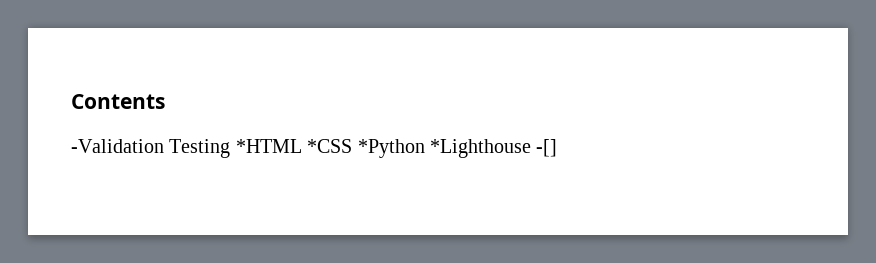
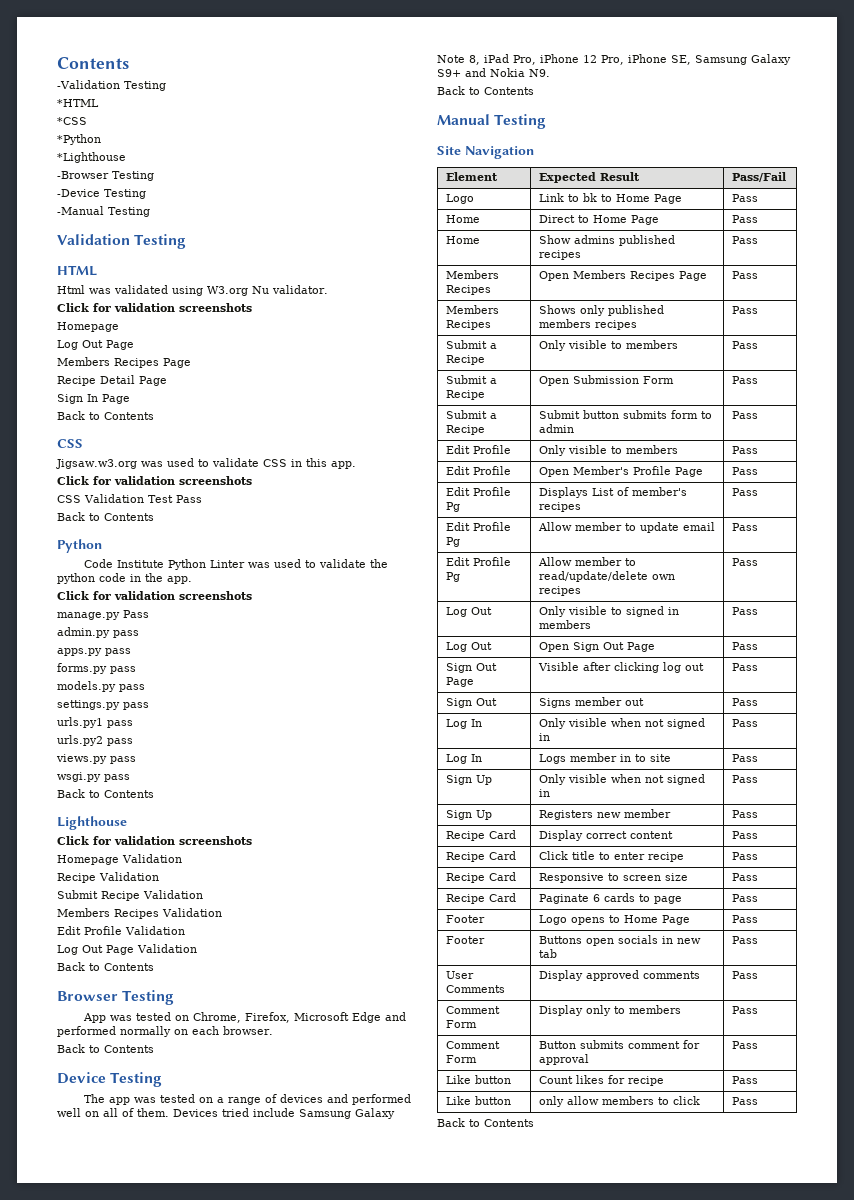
(231, 148) none -> (166, 86) //
(302, 146) none -> (99, 103) //
(353, 146) none -> (87, 121) //
(425, 148) none -> (101, 139) //
[536,139,558,157] -[] -> [57,171,154,181] [57,189,146,199] [57,206,150,217] [57,234,187,249] [57,265,97,276] [57,285,328,296] [57,303,252,312] [57,322,119,332] [57,340,134,350] [57,357,191,368] [57,375,167,386] [57,394,130,404] [57,411,154,420] [57,439,83,448] [56,458,356,469] [57,476,252,485] [57,494,202,503] [57,512,154,521] [57,539,102,553] [84,559,389,570] [57,573,192,584] [57,591,252,600] [57,610,149,620] [57,627,139,638] [57,648,131,656] [57,663,136,674] [57,681,145,692] [57,700,149,710] [57,717,133,728] [57,735,133,746] [56,754,136,764] [57,772,130,782] [57,789,154,798] [57,816,127,830] [57,836,252,845] [57,854,182,865] [57,872,159,883] [57,890,203,901] [57,908,222,919] [57,926,185,935] [57,944,197,955] [57,962,154,971] [57,990,175,1005] [83,1012,407,1023] [57,1026,273,1037] [57,1044,154,1053] [57,1072,163,1087] [84,1094,412,1105] [57,1108,395,1119] [437,54,791,65] [437,68,550,77] [437,86,534,95] [437,114,547,129] [437,146,534,159] [445,172,498,181] [538,172,640,183] [731,172,786,182] [445,194,474,204] [538,193,682,204] [731,194,758,202] [445,215,480,223] [538,215,659,225] [731,215,758,223] [445,236,480,244] [538,235,675,246] [538,250,581,260] [731,236,758,244] [445,270,499,279] [445,285,491,295] [538,270,707,281] [731,271,758,279] [445,305,499,314] [445,320,491,330] [538,305,664,316] [538,319,637,330] [731,306,758,314] [445,340,497,349] [445,355,485,365] [538,340,678,351] [731,341,758,349] [445,375,497,384] [445,390,485,400] [538,375,674,386] [731,376,758,384] [445,410,497,419] [445,425,485,435] [538,410,712,419] [538,424,574,433] [731,411,758,419] [445,445,511,454] [538,445,678,456] [731,446,758,454] [445,466,511,475] [538,466,703,477] [731,467,758,475] [445,487,511,496] [445,502,460,512] [538,487,687,498] [538,502,581,512] [731,488,758,496] [445,522,511,531] [445,537,460,547] [537,522,715,533] [731,523,758,531] [445,557,511,566] [445,572,460,582] [537,557,636,566] [538,571,675,582] [538,586,581,596] [731,558,758,566] [445,607,492,617] [538,606,679,617] [538,620,591,629] [731,607,758,615] [445,642,492,652] [538,642,655,652] [731,642,758,650] [445,663,497,673] [445,677,474,687] [537,662,704,673] [731,663,758,671] [445,698,497,708] [538,697,644,708] [731,698,758,706] [445,719,482,729] [538,718,705,729] [538,733,550,741] [731,719,758,727] [445,754,482,764] [538,753,671,764] [731,754,758,762] [445,775,492,785] [538,774,705,785] [538,789,550,797] [731,775,758,783] [445,810,492,820] [538,809,671,820] [731,810,758,818] [445,830,516,841] [538,830,673,841] [731,831,758,839] [445,851,516,862] [538,851,684,862] [731,852,758,860] [445,872,516,883] [538,873,688,883] [731,873,758,881] [445,893,516,904] [538,893,682,904] [731,894,758,902] [445,915,485,923] [538,915,690,925] [731,915,758,923] [445,936,485,944] [538,935,701,946] [538,949,557,958] [731,936,758,944] [445,971,474,979] [445,985,505,993] [538,970,700,981] [731,971,758,979] [445,1006,500,1014] [445,1020,477,1028] [538,1005,681,1016] [731,1006,758,1014] [445,1041,500,1049] [445,1055,477,1063] [538,1040,700,1049] [538,1054,589,1065] [731,1041,758,1049] [445,1075,511,1084] [538,1075,664,1086] [731,1076,758,1084] [445,1096,511,1105] [538,1096,700,1107] [731,1097,758,1105] [437,1118,534,1127] // -Browser Testing // -Device Testing // -Manual Testing // Validation Testing // HTML // Html was validated using W3.org Nu validator. // Click for validation screenshots // Homepage // Log Out Page // Members Recipes Page // Recipe Detail Page // Sign In Page // Back to Contents // CSS // Jigsaw.w3.org was used to validate CSS in this app. // Click for validation screenshots // CSS Validation Test Pass // Back to Contents // Python // Code Institute Python Linter was used to validate the python code in the app. // Click for validation screenshots // manage.py Pass // admin.py pass // apps.py pass // forms.py pass // models.py pass // settings.py pass // urls.py1 pass // urls.py2 pass // views.py pass // wsgi.py pass // Back to Contents // Lighthouse // Click for validation screenshots // Homepage Validation // Recipe Validation // Submit Recipe Validation // Members Recipes Validation // Edit Profile Validation // Log Out Page Validation // Back to Contents // Browser Testing // App was tested on Chrome, Firefox, Microsoft Edge and performed normally on each browser. // Back to Contents // Device Testing // The app was tested on a range of devices and performed well on all of them. Devices tried include Samsung Galaxy Note 8, iPad Pro, iPhone 12 Pro, iPhone SE, Samsung Galaxy S9+ and Nokia N9. // Back to Contents // Manual Testing // Site Navigation // Element | Expected Result | Pass/Fail // Logo | Link to bk to Home Page | Pass // Home | Direct to Home Page | Pass // Home | Show admins published recipes | Pass // Members Recipes | Open Members Recipes Page | Pass // Members Recipes | Shows only published members recipes | Pass // Submit a Recipe | Only visible to members | Pass // Submit a Recipe | Open Submission Form | Pass // Submit a Recipe | Submit button submits form to admin | Pass // Edit Profile | Only visible to members | Pass // Edit Profile | Open Member's Profile Page | Pass // Edit Profile Pg | Displays List of member's recipes | Pass // Edit Profile Pg | Allow member to update email | Pass // Edit Profile Pg | Allow member to read/update/delete own recipes | Pass // Log Out | Only visible to signed in members | Pass // Log Out | Open Sign Out Page | Pass // Sign Out Page | Visible after clicking log out | Pass // Sign Out | Signs member out | Pass // Log In | Only visible when not signed in | Pass // Log In | Logs member in to site | Pass // Sign Up | Only visible when not signed in | Pass // Sign Up | Registers new member | Pass // Recipe Card | Display correct content | Pass // Recipe Card | Click title to enter recipe | Pass // Recipe Card | Responsive to screen size | Pass // Recipe Card | Paginate 6 cards to page | Pass // Footer | Logo opens to Home Page | Pass // Footer | Buttons open socials in new tab | Pass // User Comments | Display approved comments | Pass // Comment Form | Display only to members | Pass // Comment Form | Button submits comment for approval | Pass // Like button | Count likes for recipe | Pass // Like button | only allow members to click | Pass // Back to Contents

